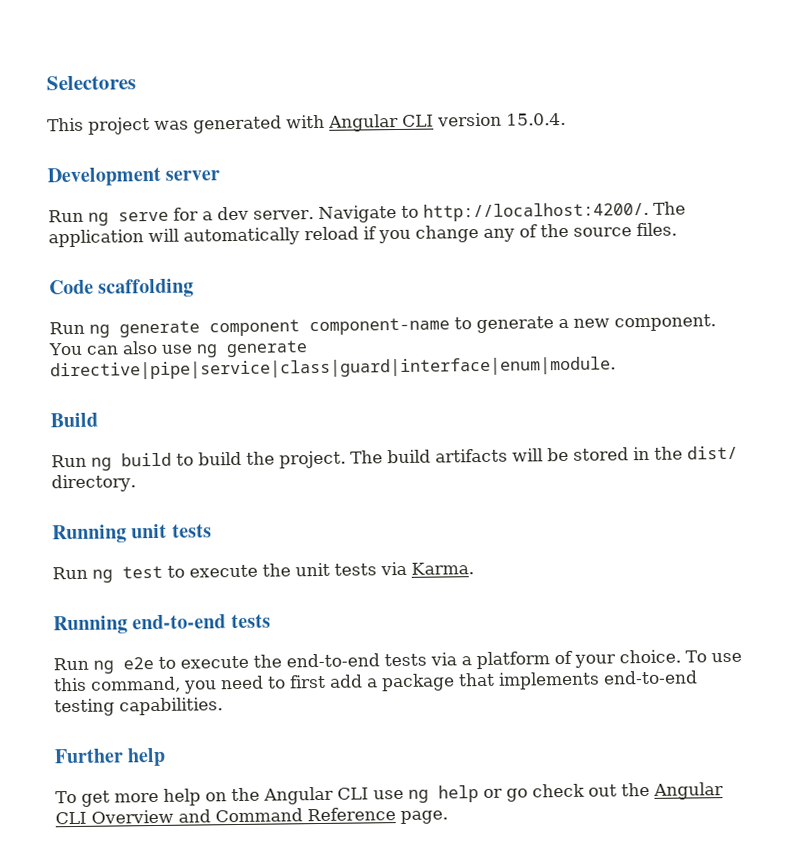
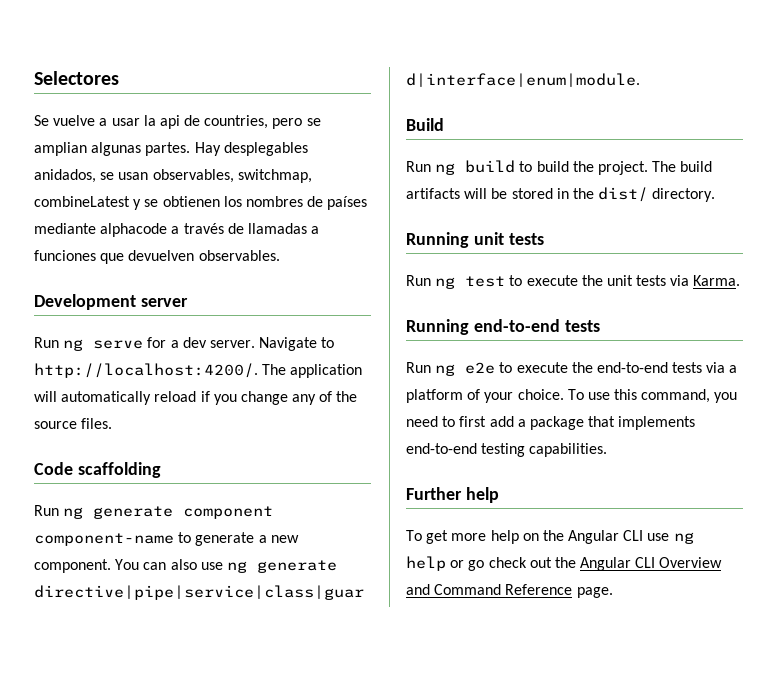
[47,112,566,135] This project was generated with Angular CLI version 15.0.4. -> [34,115,321,129] [34,142,308,156] [34,169,312,183] [34,196,368,210] [34,223,320,237] [34,250,280,264] Se vuelve a usar la api de countries, pero se amplian algunas partes. Hay desplegables anidados, se usan observables, switchmap, combineLatest y se obtienen los nombres de países mediante alphacode a través de llamadas a funciones que devuelven observables.

